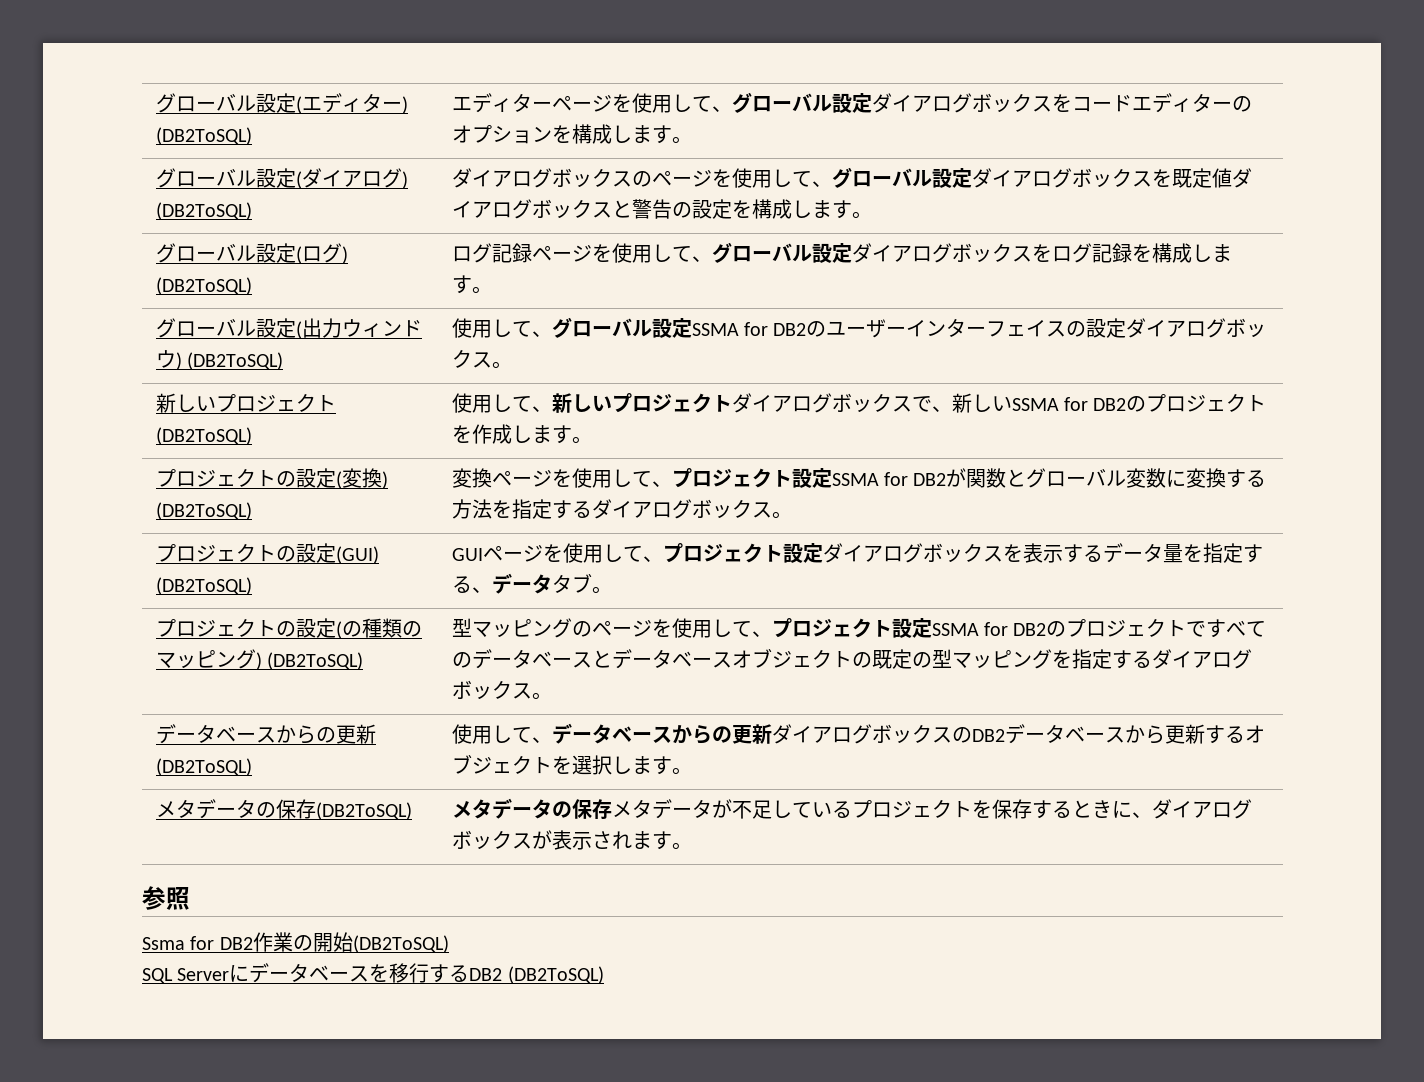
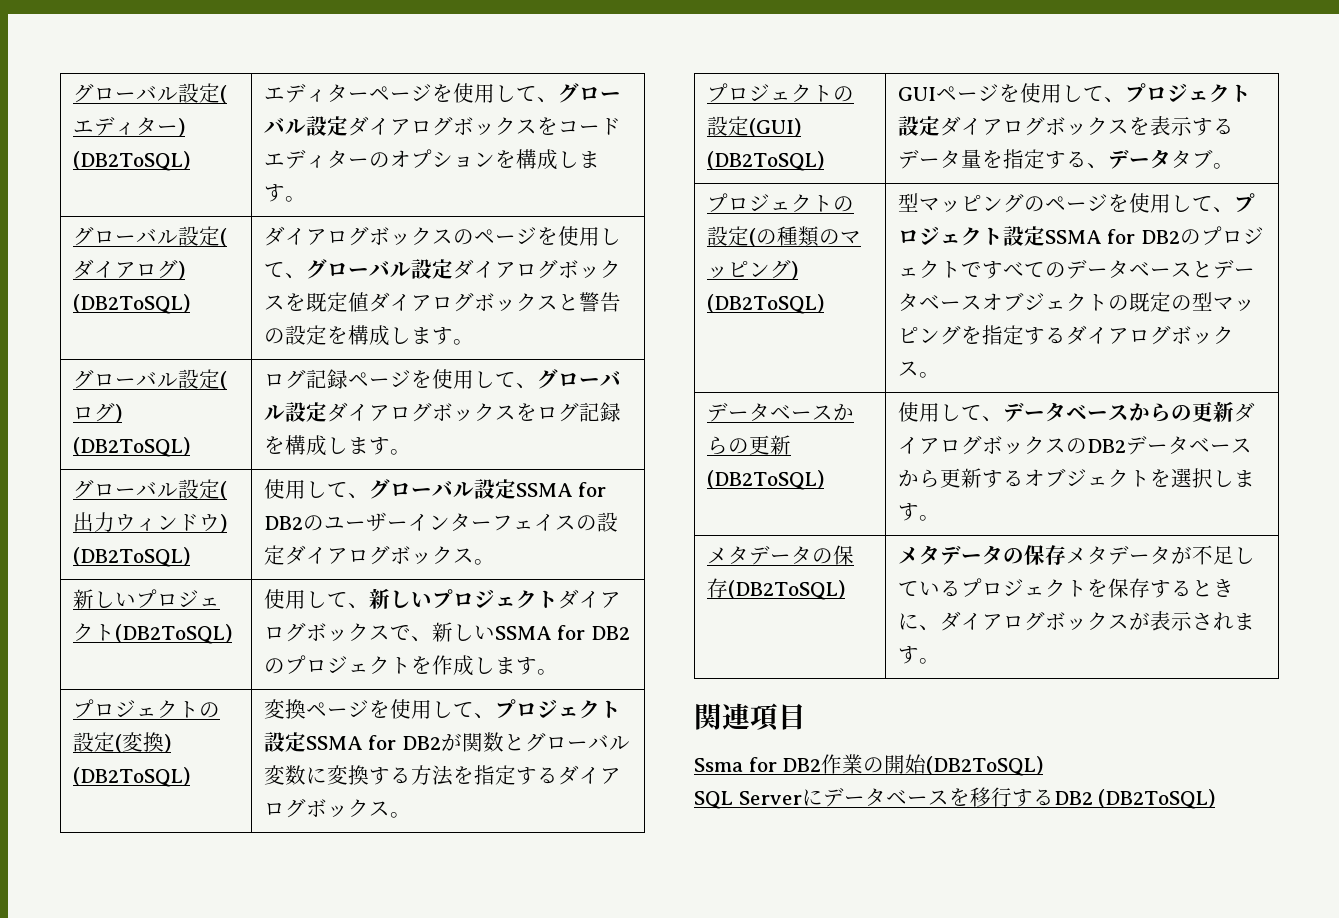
[142,886,190,910] 参照 -> [694,703,806,731] 関連項目

